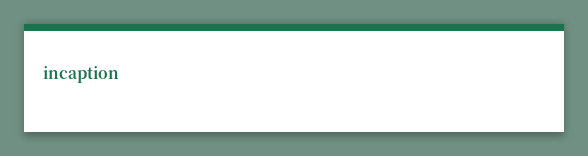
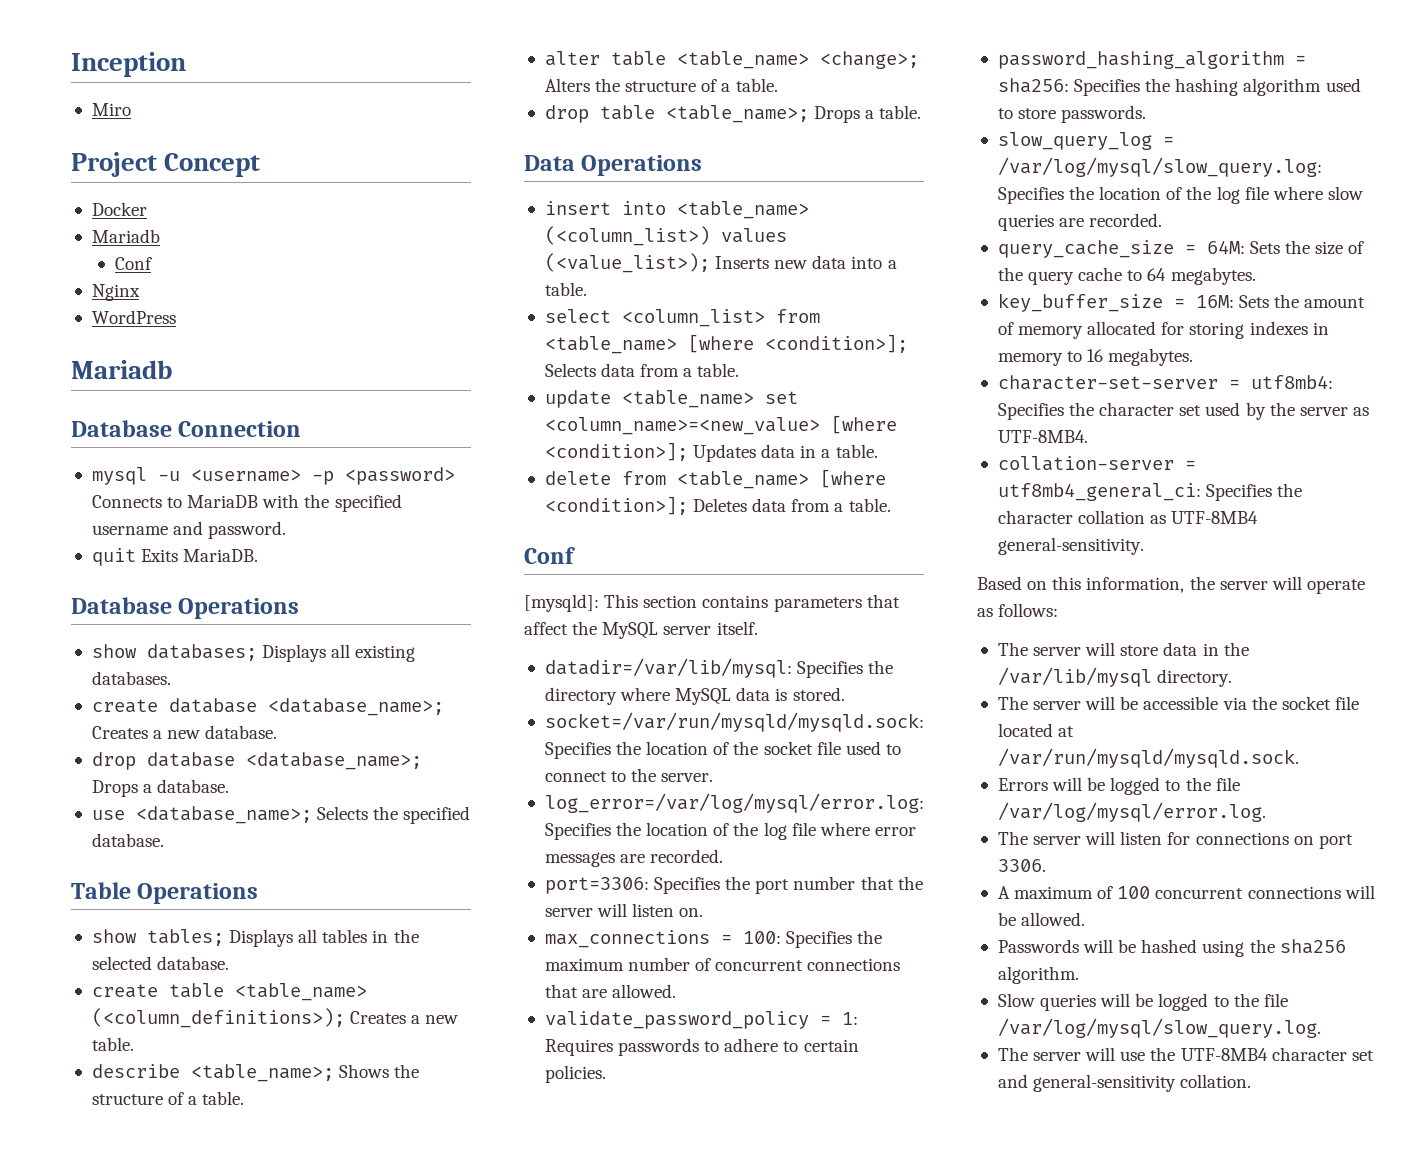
[43,66,119,83] incaption -> [71,52,186,77] [91,103,131,116] [71,152,261,177] [91,202,147,216] [91,229,160,243] [115,257,153,270] [91,284,140,301] [91,310,176,324] [71,360,172,379] [71,420,302,437] [91,467,455,485] [91,494,402,512] [91,521,287,539] [91,548,259,566] [71,597,300,619] [91,644,416,662] [91,671,171,685] [91,698,444,716] [91,725,278,739] [91,752,422,770] [91,779,230,797] [91,806,471,824] [91,833,164,847] [71,882,259,904] [91,929,419,947] [91,956,230,970] [91,983,367,1001] [91,1008,459,1028] [91,1037,134,1051] [91,1064,420,1082] [91,1091,245,1105] [544,51,919,69] [544,78,778,92] [544,105,922,123] [524,155,703,176] [544,201,809,219] [544,226,787,246] [544,253,897,273] [544,282,587,296] [544,309,820,327] [544,334,908,354] [544,363,740,377] [544,390,798,408] [544,415,897,435] [544,442,878,462] [544,469,886,489] [544,496,891,515] [524,547,575,564] [524,594,900,612] [524,621,758,639] [544,658,894,678] [544,687,845,705] [544,712,924,732] [544,741,901,759] [544,768,714,782] [544,793,924,813] [544,822,916,840] [544,849,724,867] [544,876,923,894] [544,903,704,917] [544,930,883,948] [544,957,901,971] [544,984,677,998] [544,1011,858,1029] [544,1038,859,1056] [544,1065,606,1083] [997,51,1306,69] [997,78,1361,96] [997,105,1147,123] [997,132,1174,150] [997,157,1322,177] [997,186,1363,204] [997,213,1163,231] [997,240,1365,258] [997,267,1256,285] [997,293,1366,312] [997,321,1329,339] [997,348,1194,366] [997,375,1333,390] [997,402,1369,420] [997,430,1088,443] [997,456,1196,471] [997,483,1303,501] [997,510,1259,524] [997,537,1144,555] [977,576,1365,594] [977,603,1059,617] [997,642,1249,656] [997,667,1233,687] [997,696,1359,710] [997,723,1075,737] [997,748,1299,768] [997,777,1240,795] [997,802,1266,822] [997,831,1353,849] [997,859,1046,872] [997,885,1375,899] [997,912,1086,926] [997,939,1346,957] [997,966,1079,984] [997,993,1288,1011] [997,1018,1321,1038] [997,1047,1374,1061] [997,1074,1252,1092] Inception // Miro // Project Concept // Docker // Mariadb // Conf // Nginx // WordPress // Mariadb // Database Connection // mysql -u <username> -p <password> Connects to MariaDB with the specified username and password. // quit Exits MariaDB. // Database Operations // show databases; Displays all existing databases. // create database <database_name>; Creates a new database. // drop database <database_name>; Drops a database. // use <database_name>; Selects the specified database. // Table Operations // show tables; Displays all tables in the selected database. // create table <table_name> (<column_definitions>); Creates a new table. // describe <table_name>; Shows the structure of a table. // alter table <table_name> <change>; Alters the structure of a table. // drop table <table_name>; Drops a table. // Data Operations // insert into <table_name> (<column_list>) values (<value_list>); Inserts new data into a table. // select <column_list> from <table_name> [where <condition>]; Selects data from a table. // update <table_name> set <column_name>=<new_value> [where <condition>]; Updates data in a table. // delete from <table_name> [where <condition>]; Deletes data from a table. // Conf // [mysqld]: This section contains parameters that affect the MySQL server itself. // datadir=/var/lib/mysql: Specifies the directory where MySQL data is stored. // socket=/var/run/mysqld/mysqld.sock: Specifies the location of the socket file used to connect to the server. // log_error=/var/log/mysql/error.log: Specifies the location of the log file where error messages are recorded. // port=3306: Specifies the port number that the server will listen on. // max_connections = 100: Specifies the maximum number of concurrent connections that are allowed. // validate_password_policy = 1: Requires passwords to adhere to certain policies. // password_hashing_algorithm = sha256: Specifies the hashing algorithm used to store passwords. // slow_query_log = /var/log/mysql/slow_query.log: Specifies the location of the log file where slow queries are recorded. // query_cache_size = 64M: Sets the size of the query cache to 64 megabytes. // key_buffer_size = 16M: Sets the amount of memory allocated for storing indexes in memory to 16 megabytes. // character-set-server = utf8mb4: Specifies the character set used by the server as UTF-8MB4. // collation-server = utf8mb4_general_ci: Specifies the character collation as UTF-8MB4 general-sensitivity. // Based on this information, the server will operate as follows: // The server will store data in the /var/lib/mysql directory. // The server will be accessible via the socket file located at /var/run/mysqld/mysqld.sock. // Errors will be logged to the file /var/log/mysql/error.log. // The server will listen for connections on port 3306. // A maximum of 100 concurrent connections will be allowed. // Passwords will be hashed using the sha256 algorithm. // Slow queries will be logged to the file /var/log/mysql/slow_query.log. // The server will use the UTF-8MB4 character set and general-sensitivity collation.

